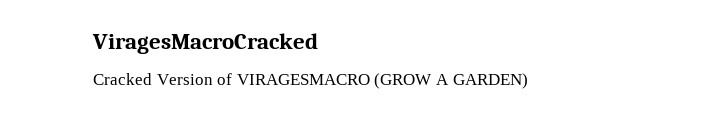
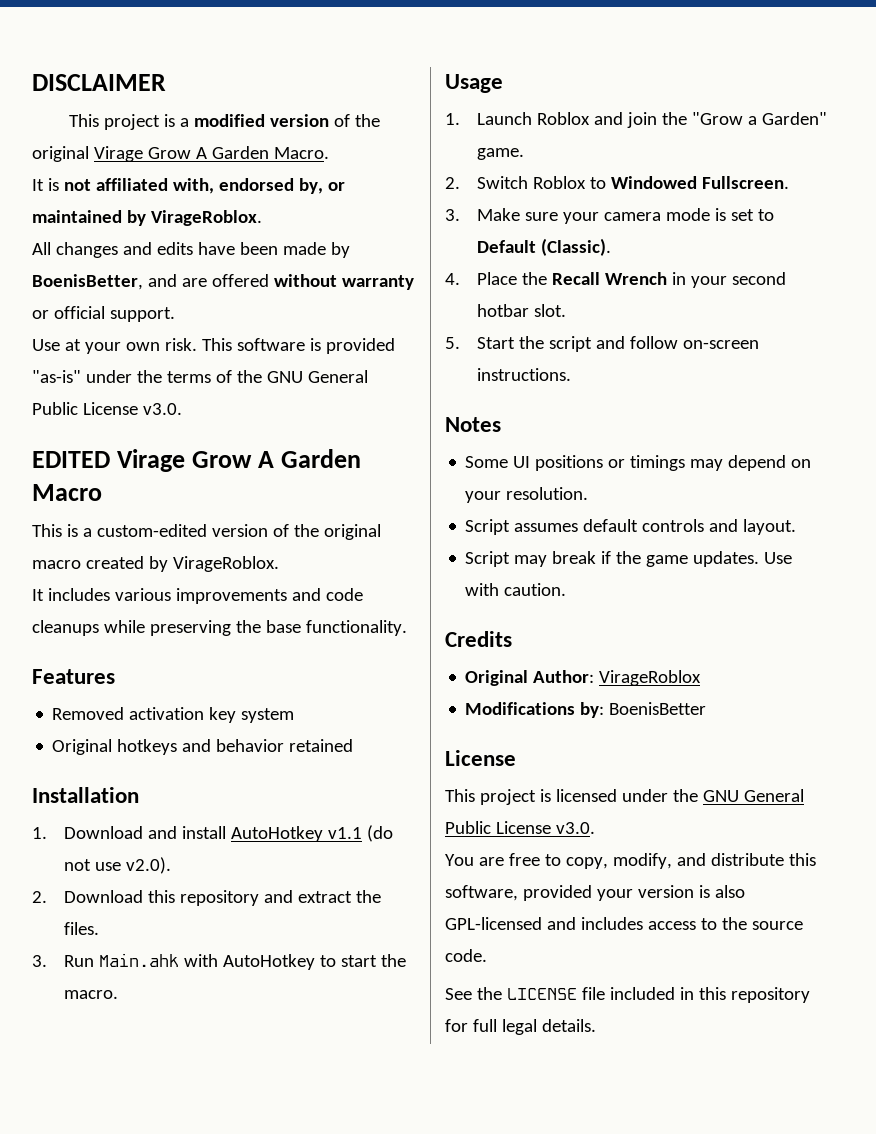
[92,33,318,54] [93,73,528,89] ViragesMacroCracked // Cracked Version of VIRAGESMACRO (GROW A GARDEN) -> [32,74,166,91] [69,114,381,130] [32,146,329,162] [32,178,345,194] [32,210,262,226] [32,242,350,258] [32,274,414,290] [32,306,175,322] [32,338,395,354] [32,370,368,383] [32,402,182,415] [32,449,362,472] [32,484,102,501] [32,524,381,540] [32,556,279,572] [32,588,363,604] [32,620,407,636] [32,669,115,684] [52,707,295,723] [52,739,354,755] [32,787,139,803] [32,825,394,842] [64,857,172,874] [32,890,382,906] [64,922,100,935] [32,953,407,970] [64,990,119,999] [445,74,503,93] [445,112,828,128] [477,148,525,160] [445,176,790,189] [445,208,775,224] [477,238,612,256] [445,272,787,288] [477,304,567,317] [445,336,760,352] [477,368,572,381] [445,417,501,432] [465,455,812,471] [465,487,589,503] [465,519,797,535] [465,551,793,567] [465,583,567,596] [445,631,512,647] [465,670,702,686] [465,702,707,718] [445,750,516,766] [445,789,804,805] [445,821,595,834] [445,853,816,869] [445,885,745,901] [445,917,803,930] [445,949,487,962] [445,987,810,1003] [445,1019,596,1035] DISCLAIMER // This project is a modified version of the original Virage Grow A Garden Macro. // It is not affiliated with, endorsed by, or maintained by VirageRoblox. // All changes and edits have been made by BoenisBetter, and are offered without warranty or official support. // Use at your own risk. This software is provided "as-is" under the terms of the GNU General Public License v3.0. // EDITED Virage Grow A Garden Macro // This is a custom-edited version of the original macro created by VirageRoblox. // It includes various improvements and code cleanups while preserving the base functionality. // Features // Removed activation key system // Original hotkeys and behavior retained // Installation // 1. Download and install AutoHotkey v1.1 (do not use v2.0). // 2. Download this repository and extract the files. // 3. Run Main.ahk with AutoHotkey to start the macro. // Usage // 1. Launch Roblox and join the "Grow a Garden" game. // 2. Switch Roblox to Windowed Fullscreen. // 3. Make sure your camera mode is set to Default (Classic). // 4. Place the Recall Wrench in your second hotbar slot. // 5. Start the script and follow on-screen instructions. // Notes // Some UI positions or timings may depend on your resolution. // Script assumes default controls and layout. // Script may break if the game updates. Use with caution. // Credits // Original Author: VirageRoblox // Modifications by: BoenisBetter // License // This project is licensed under the GNU General Public License v3.0. // You are free to copy, modify, and distribute this software, provided your version is also GPL-licensed and includes access to the source code. // See the LICENSE file included in this repository for full legal details.

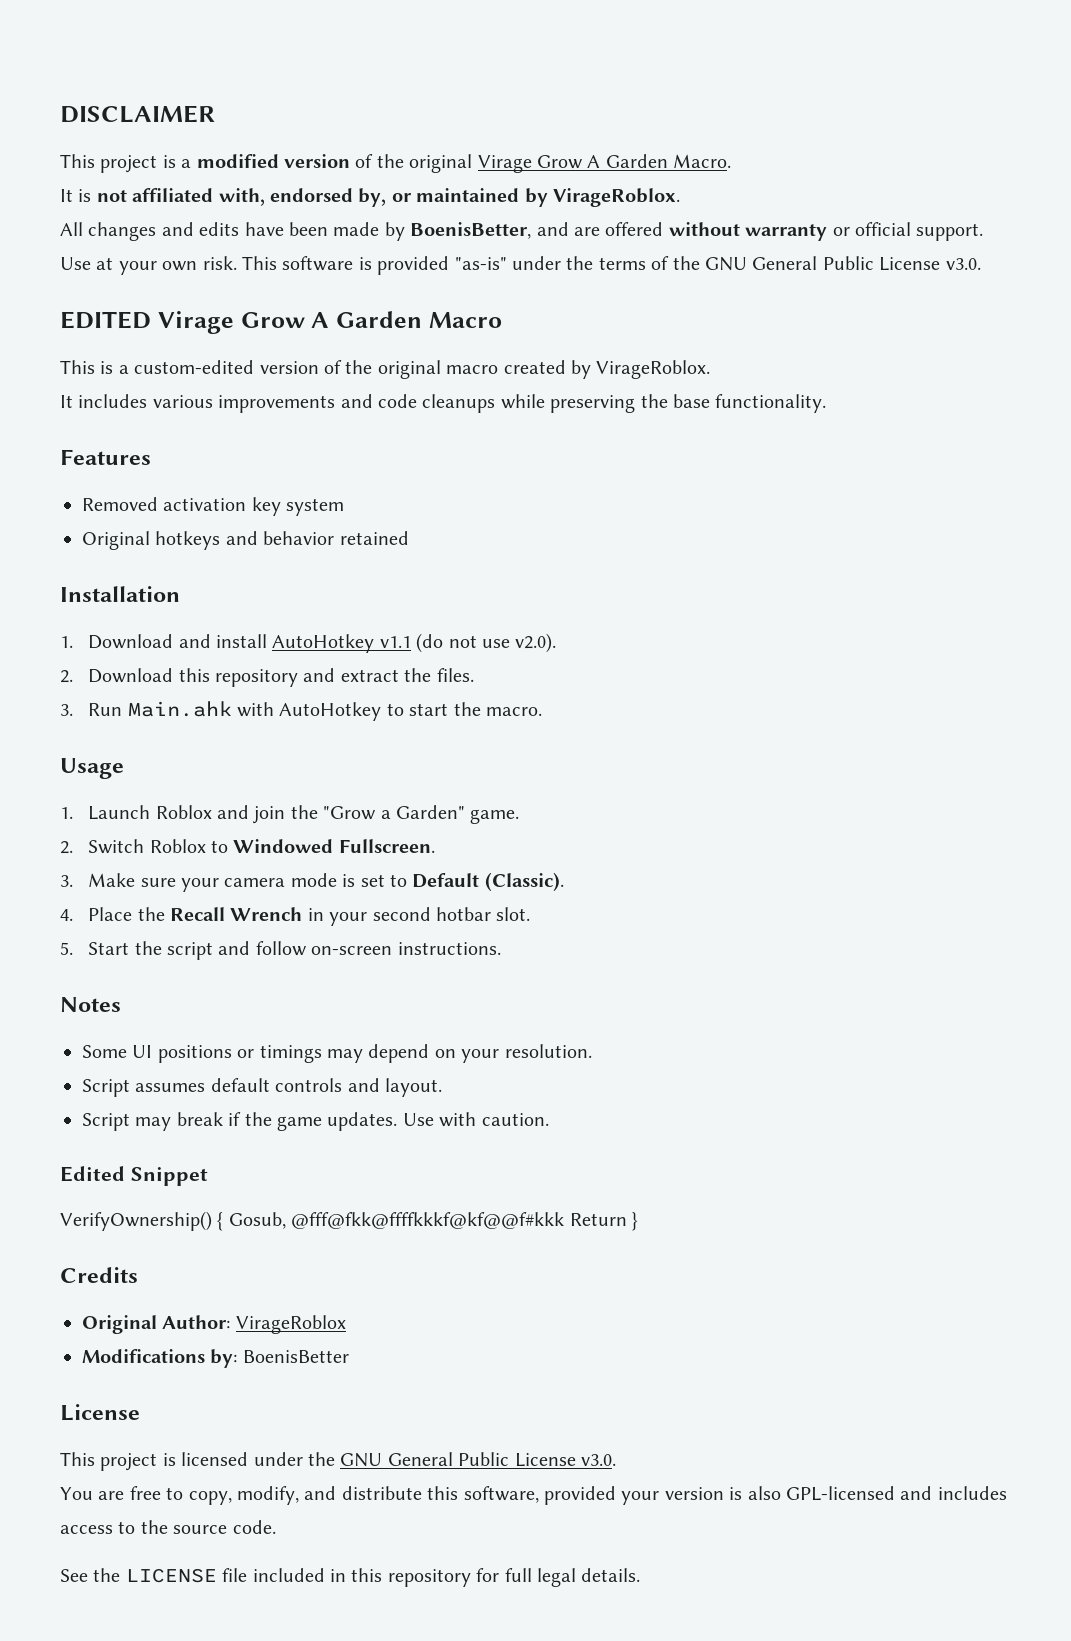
(567, 589) none -> [60,1166,208,1186] [60,1211,638,1231] // Edited Snippet // VerifyOwnership() { Gosub, @fff@fkk@ffffkkkf@kf@@f#kkk Return }

